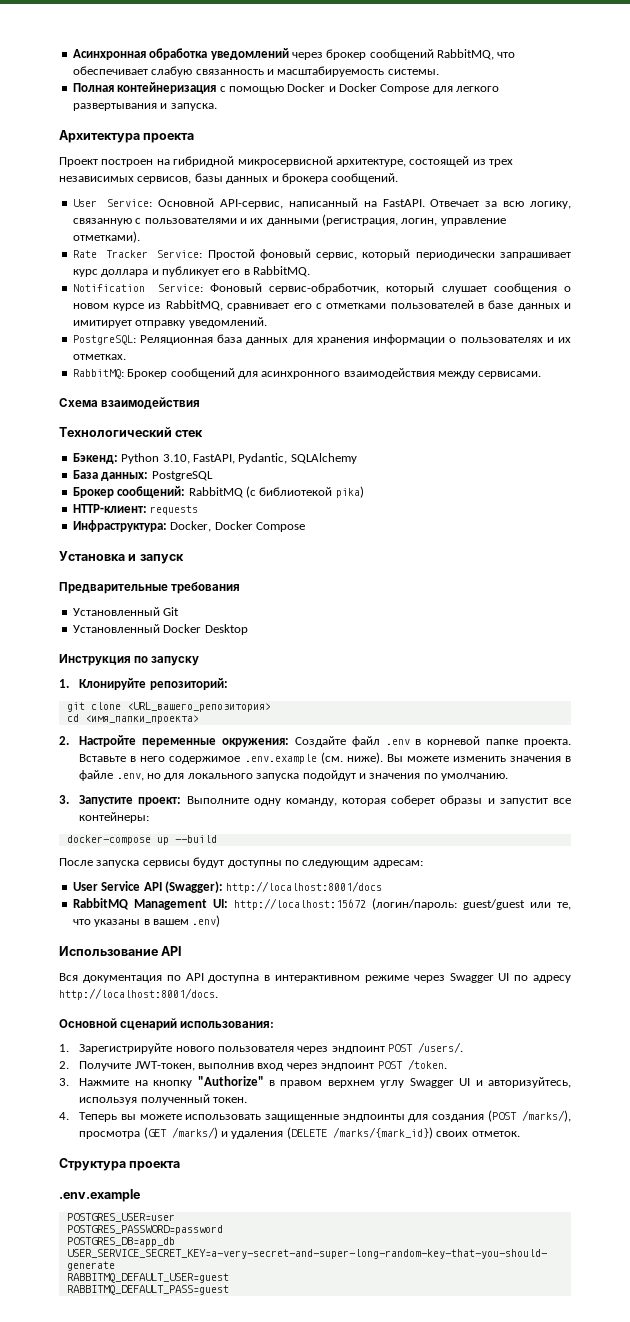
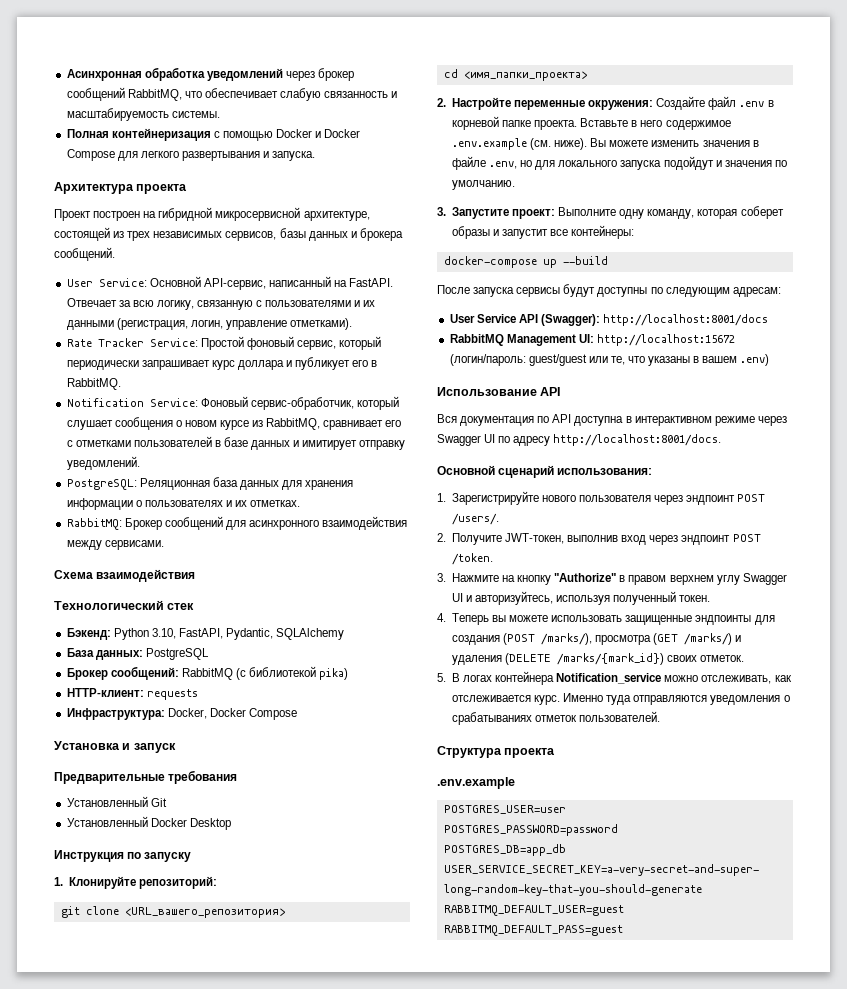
(520, 1134) none -> [437,671,792,685] [451,693,790,705] [451,711,661,725] // 5. В логах контейнера Notification_service можно отслеживать, как отслеживается курс. Именно туда отправляются уведомления о срабатываниях отметок пользователей.

